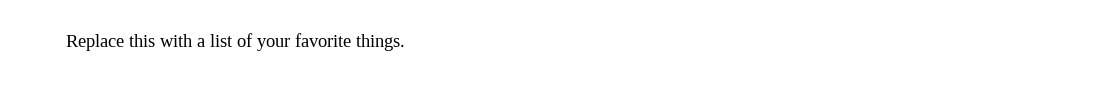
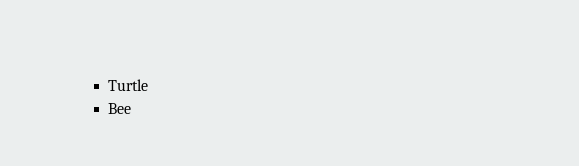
[66,33,405,51] Replace this with a list of your favorite things. -> [107,79,148,91] [107,103,131,114] Turtle // Bee

